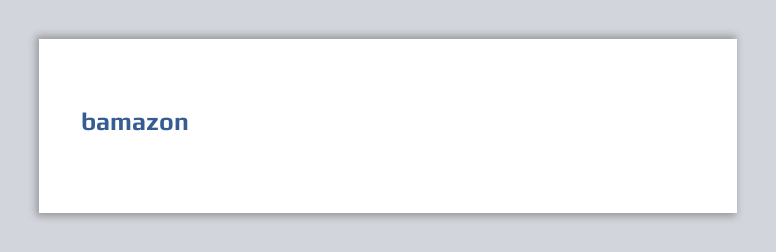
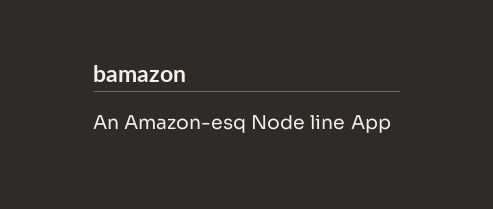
(189, 121) none -> [93,114,391,133] // An Amazon-esq Node line App

